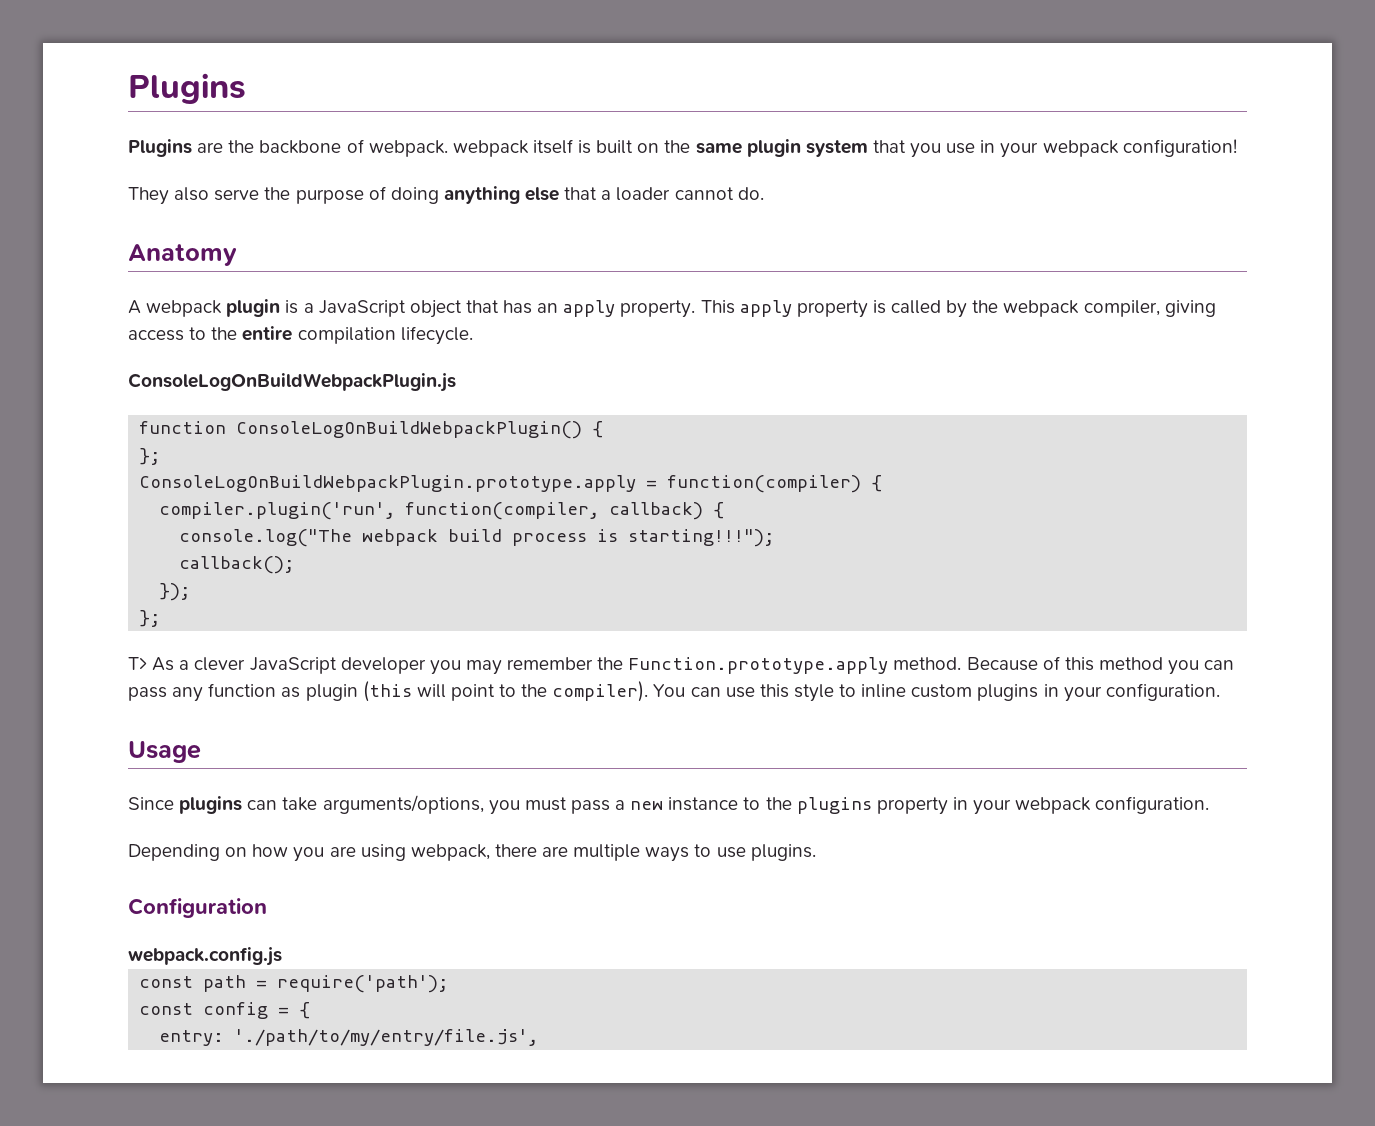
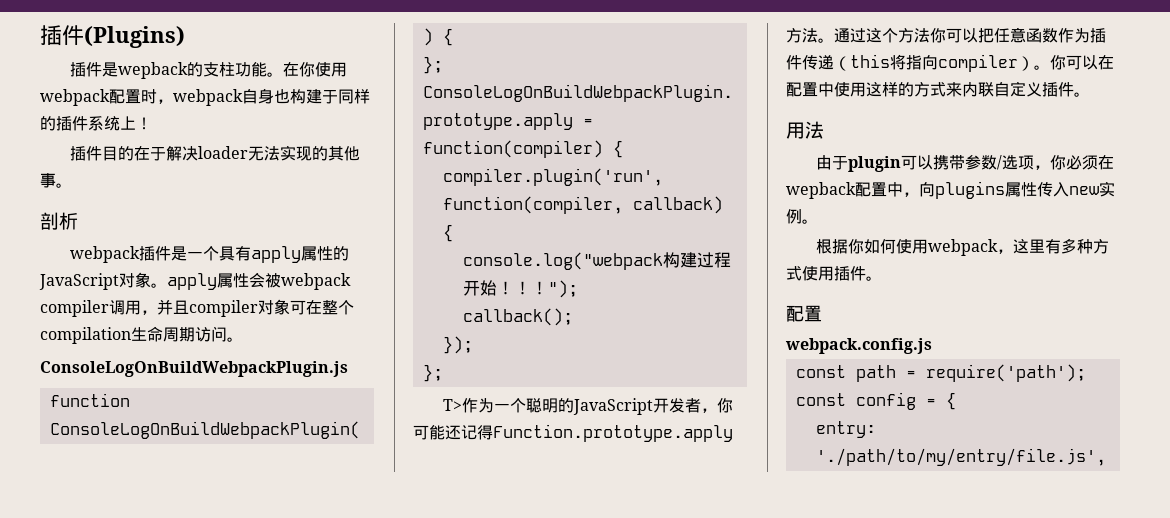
[128,73,246,104] [128,139,1237,158] [128,186,764,205] [128,244,237,266] [128,299,1216,318] [128,326,473,345] Plugins // Plugins are the backbone of webpack. webpack itself is built on the same plugin system that you use in your webpack configuration! // They also serve the purpose of doing anything else that a loader cannot do. // Anatomy // A webpack plugin is a JavaScript object that has an apply property. This apply property is called by the webpack compiler, giving access to the entire compilation lifecycle. -> [40,25,185,48] [69,62,347,79] [40,88,370,106] [40,116,152,131] [69,145,360,161] [40,173,72,188] [40,212,78,230] [69,246,349,263] [39,272,351,290] [40,299,354,317] [40,326,243,344] 插件(Plugins) // 插件是wepback的支柱功能。在你使用webpack配置时，webpack自身也构建于同样的插件系统上！ // 插件目的在于解决loader无法实现的其他事。 // 剖析 // webpack插件是一个具有apply属性的JavaScript对象。apply属性会被webpack compiler调用，并且compiler对象可在整个compilation生命周期访问。
[179,529,775,547] [179,556,295,574] [159,583,191,601] [139,610,161,627] [128,656,1235,675] [128,681,1220,702] [128,741,201,763] [128,795,1210,815] [128,844,816,862] [128,898,267,918] console.log("The webpack build process is starting!!!"); // callback(); // }); // }; // T> As a clever JavaScript developer you may remember the Function.prototype.apply method. Because of this method you can pass any function as plugin (this will point to the compiler). You can use this style to inline custom plugins in your configuration. // Usage // Since plugins can take arguments/options, you must pass a new instance to the plugins property in your webpack configuration. // Depending on how you are using webpack, there are multiple ways to use plugins. // Configuration -> [462,252,731,270] [462,280,578,298] [462,308,573,326] [442,336,473,354] [422,364,443,382] [442,398,733,415] [413,424,733,442] [786,27,1106,43] [786,54,1114,72] [786,81,1090,97] [786,121,824,139] [815,155,1114,172] [786,181,1115,199] [786,209,818,224] [815,238,1109,256] [786,266,882,281] [786,305,822,322] console.log("webpack构建过程开始！！！"); // callback(); // }); // }; // T>作为一个聪明的JavaScript开发者，你可能还记得Function.prototype.apply方法。通过这个方法你可以把任意函数作为插件传递（this将指向compiler）。你可以在配置中使用这样的方式来内联自定义插件。 // 用法 // 由于plugin可以携带参数/选项，你必须在wepback配置中，向plugins属性传入new实例。 // 根据你如何使用webpack，这里有多种方式使用插件。 // 配置

